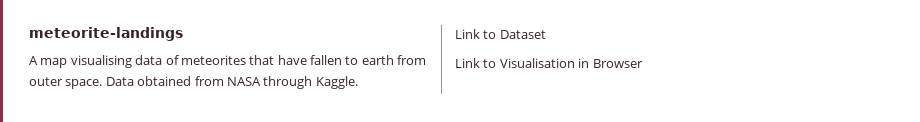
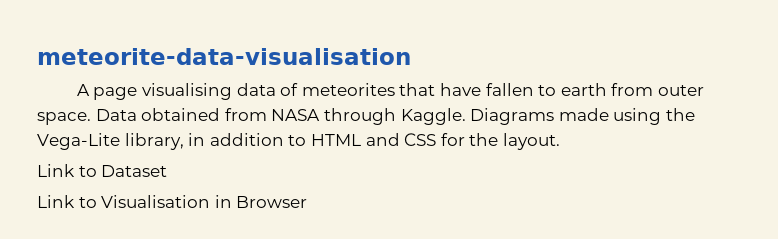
[29,27,183,41] meteorite-landings -> [37,48,411,65] meteorite-data-visualisation
[40,58,68,68] map -> [93,87,138,100] page
(358, 82) none -> [470,108,695,125] [37,133,560,150] Diagrams made using the Vega-Lite library, in addition to HTML and CSS for the layout.

